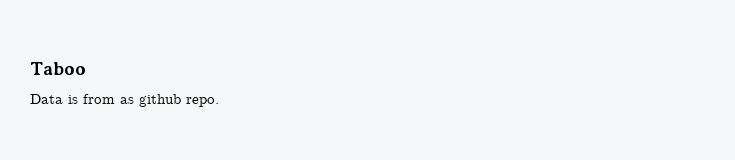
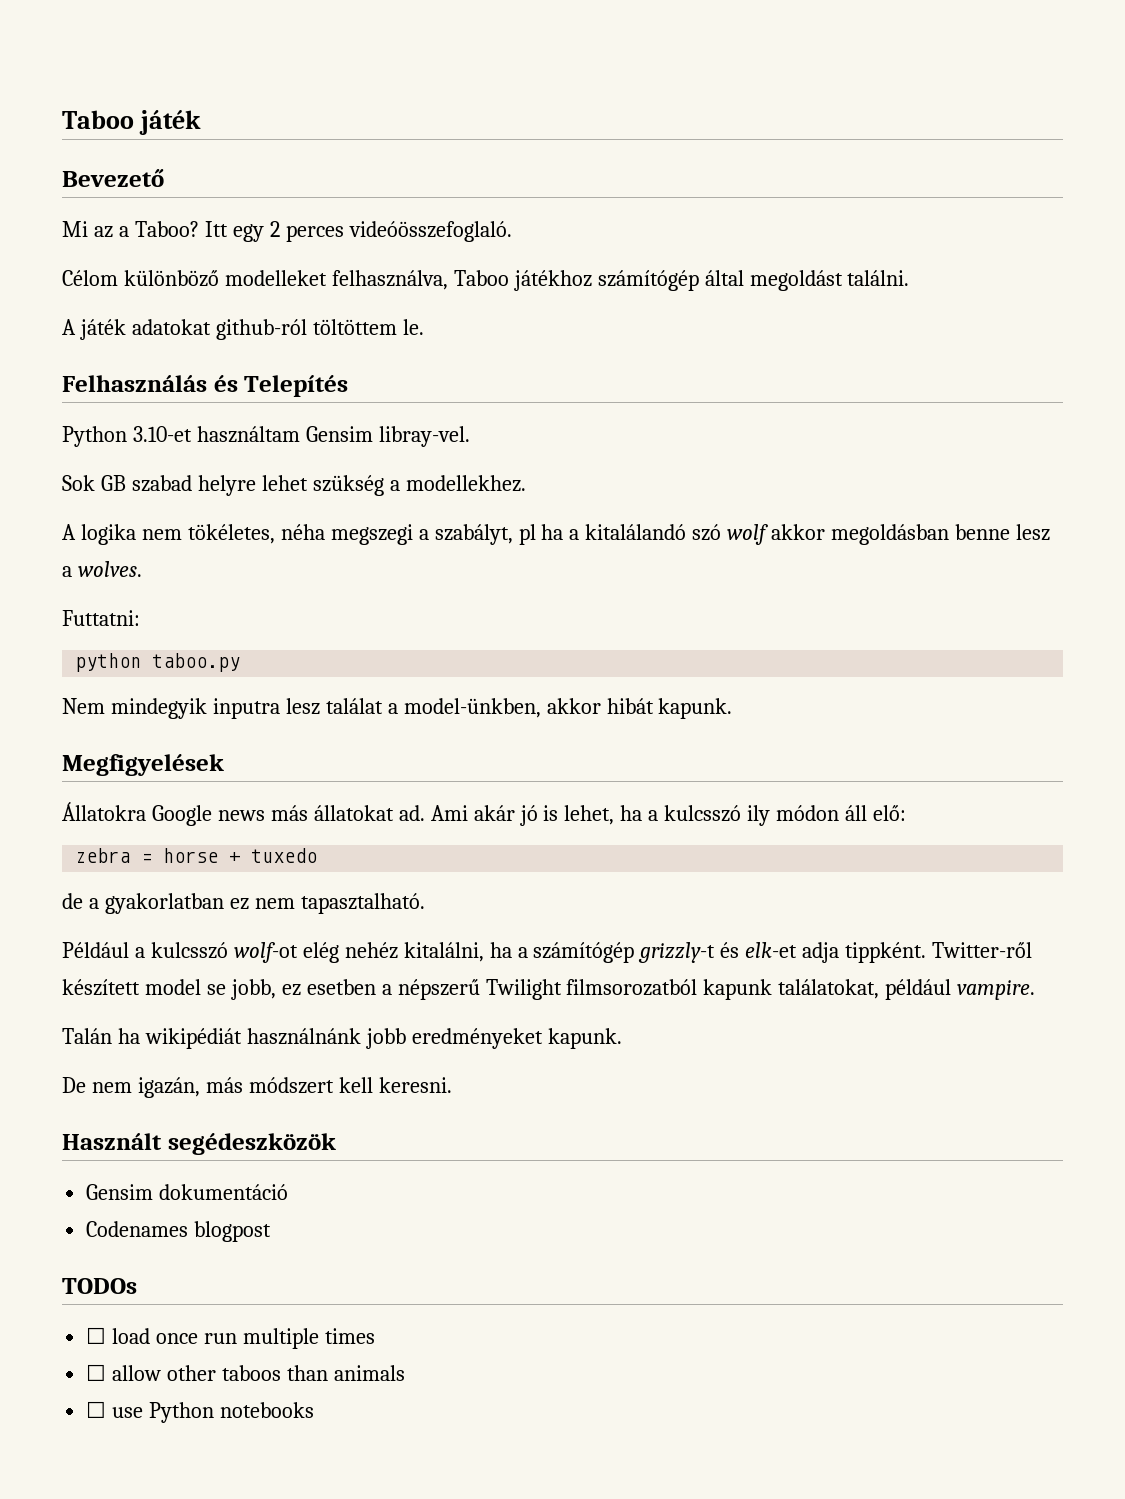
[30,62,86,75] [30,94,219,107] Taboo // Data is from as github repo. -> [62,110,201,135] [62,169,164,187] [62,221,512,242] [62,270,910,291] [62,319,424,340] [62,375,349,397] [62,426,470,447] [62,475,526,496] [62,524,1050,545] [62,561,142,577] [62,610,140,626] [75,653,241,672] [62,698,733,719] [62,754,224,776] [62,802,906,826] [75,848,318,863] [62,893,425,914] [62,942,1033,963] [62,979,1036,1000] [62,1028,622,1049] [62,1077,452,1098] [62,1133,336,1155] [86,1184,289,1200] [86,1221,272,1242] [62,1278,137,1294] [86,1327,375,1349] [86,1364,405,1381] [86,1401,315,1423] Taboo játék // Bevezető // Mi az a Taboo? Itt egy 2 perces videóösszefoglaló. // Célom különböző modelleket felhasználva, Taboo játékhoz számítógép által megoldást találni. // A játék adatokat github-ról töltöttem le. // Felhasználás és Telepítés // Python 3.10-et használtam Gensim libray-vel. // Sok GB szabad helyre lehet szükség a modellekhez. // A logika nem tökéletes, néha megszegi a szabályt, pl ha a kitalálandó szó wolf akkor megoldásban benne lesz a wolves. // Futtatni: // python taboo.py // Nem mindegyik inputra lesz találat a model-ünkben, akkor hibát kapunk. // Megfigyelések // Állatokra Google news más állatokat ad. Ami akár jó is lehet, ha a kulcsszó ily módon áll elő: // zebra = horse + tuxedo // de a gyakorlatban ez nem tapasztalható. // Például a kulcsszó wolf-ot elég nehéz kitalálni, ha a számítógép grizzly-t és elk-et adja tippként. Twitter-ről készített model se jobb, ez esetben a népszerű Twilight filmsorozatból kapunk találatokat, például vampire. // Talán ha wikipédiát használnánk jobb eredményeket kapunk. // De nem igazán, más módszert kell keresni. // Használt segédeszközök // Gensim dokumentáció // Codenames blogpost // TODOs // ☐ load once run multiple times // ☐ allow other taboos than animals // ☐ use Python notebooks

